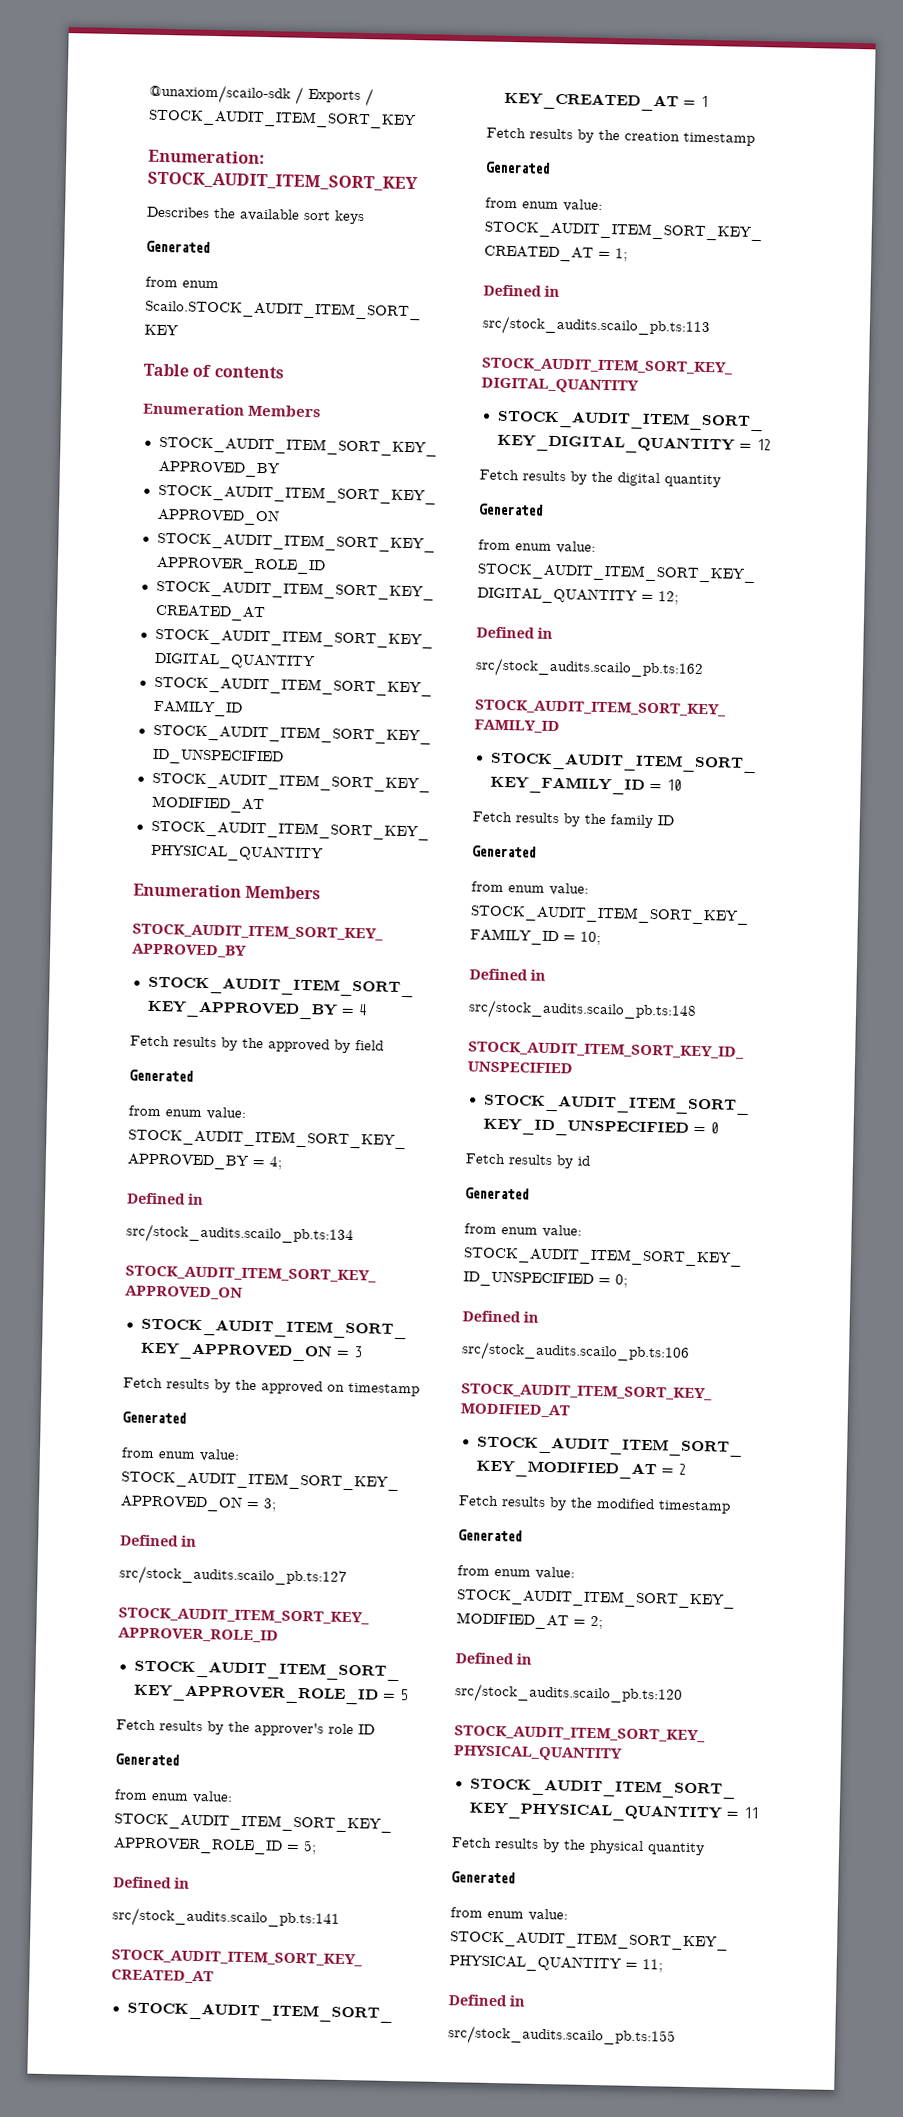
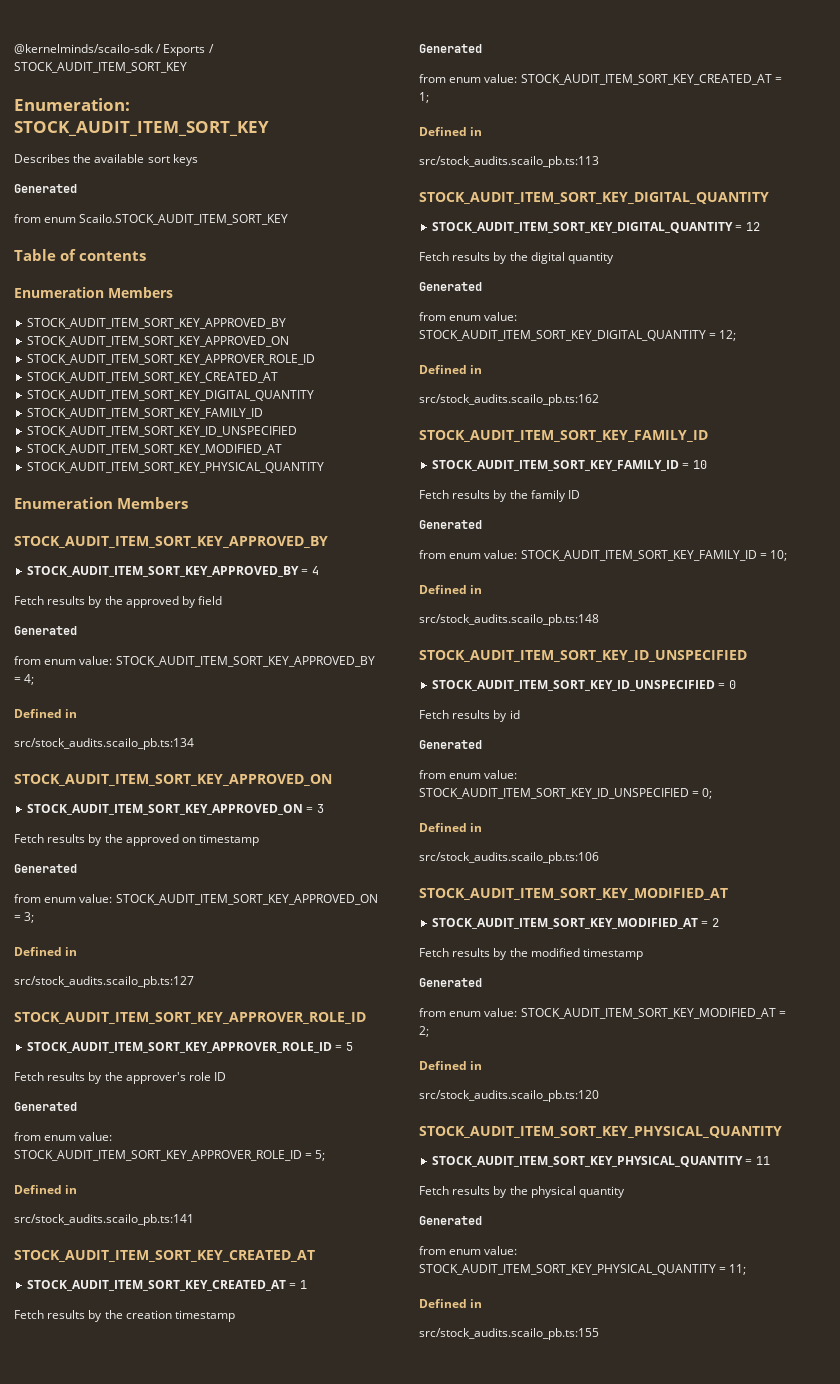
[149,83,291,105] @unaxiom/scailo-sdk -> [14,44,154,54] @kernelminds/scailo-sdk

